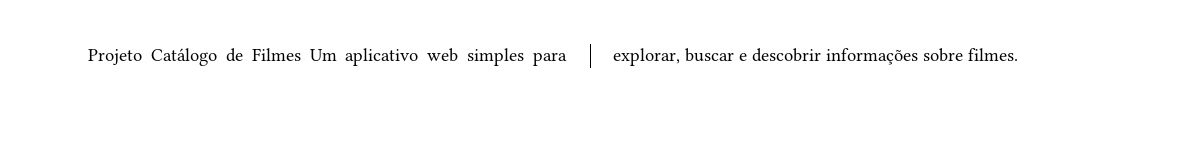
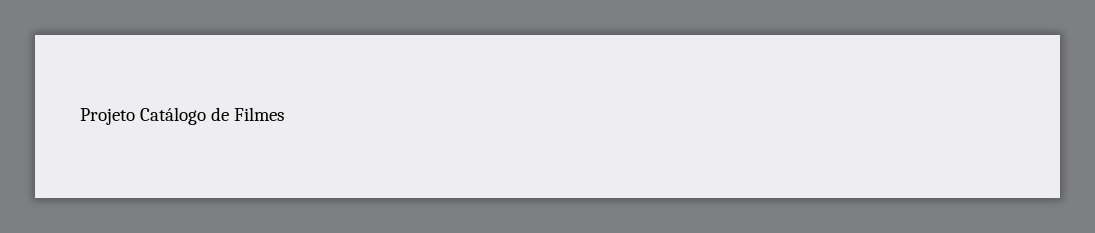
[309,48,1018,66] Um aplicativo web simples para explorar, buscar e descobrir informações sobre filmes. -> (285, 114) none

